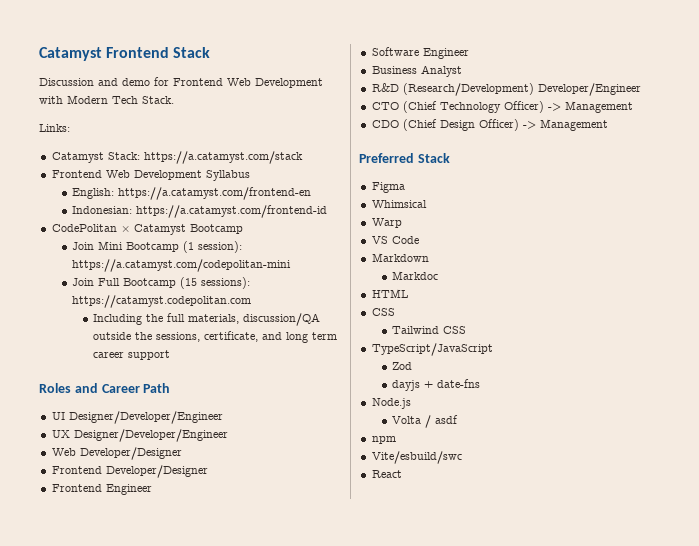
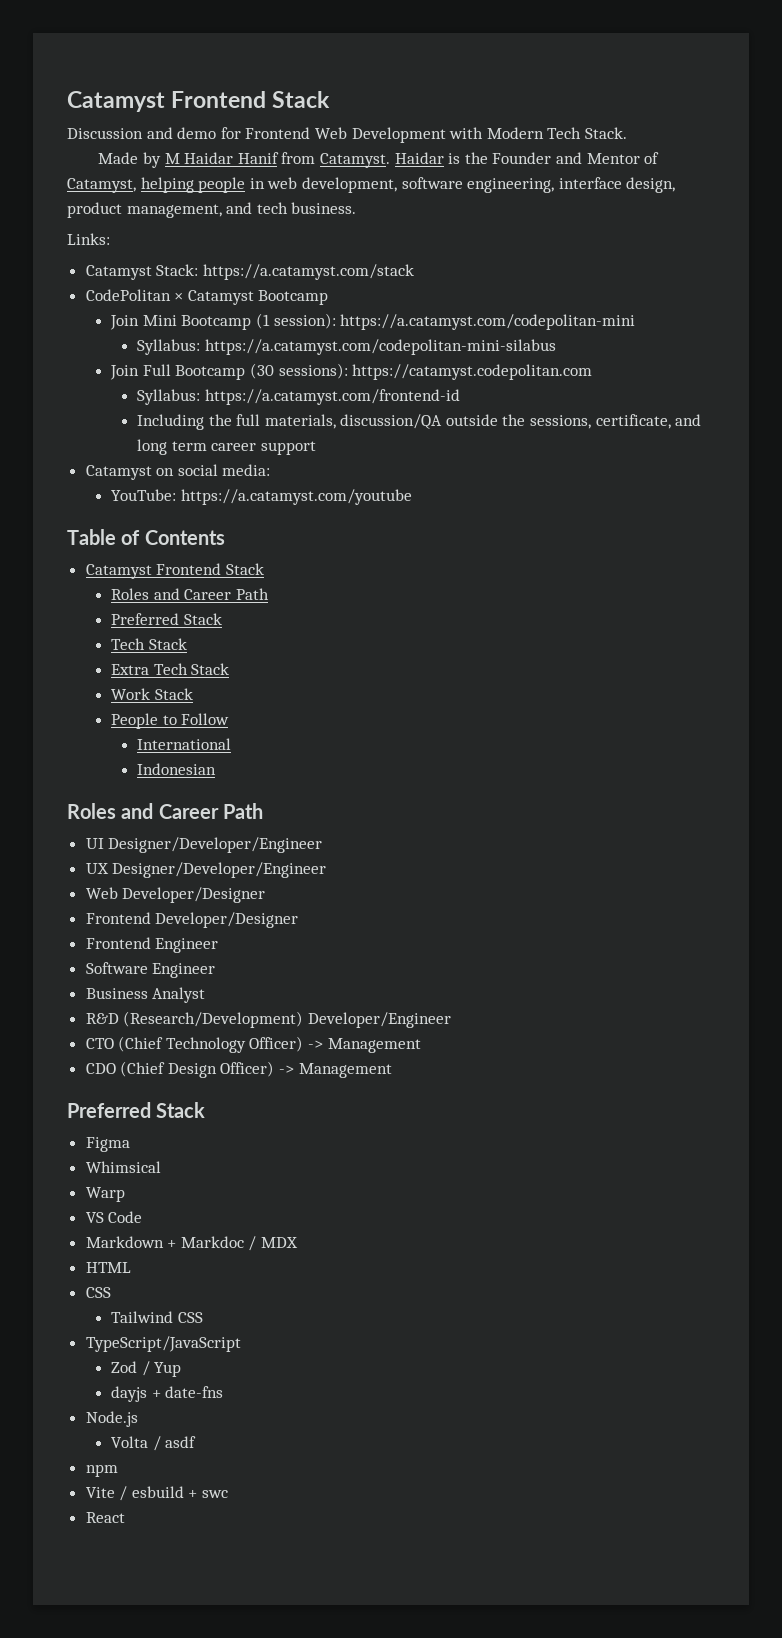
[39,124,70,132] [51,151,303,164] [51,170,250,181] [72,187,312,200] [72,205,328,218] Links: // Catamyst Stack: https://a.catamyst.com/stack // Frontend Web Development Syllabus // English: https://a.catamyst.com/frontend-en // Indonesian: https://a.catamyst.com/frontend-id -> [98,152,660,168] [67,177,676,193] [67,202,357,218] [67,233,110,245] [85,264,414,280] Made by M Haidar Hanif from Catamyst. Haidar is the Founder and Mentor of Catamyst, helping people in web development, software engineering, interface design, product management, and tech business. // Links: // Catamyst Stack: https://a.catamyst.com/stack
(292, 265) none -> [136,339,556,355] // Syllabus: https://a.catamyst.com/codepolitan-mini-silabus
[180,277,198,289] (15 -> [250,363,275,379] (30
(252, 301) none -> [136,389,460,405] // Syllabus: https://a.catamyst.com/frontend-id
(171, 355) none -> [85,464,271,480] [111,489,412,505] [67,529,225,545] [85,563,264,579] [111,588,270,600] [111,613,222,625] [111,638,187,650] [111,663,230,675] [111,688,193,700] [111,713,230,729] [136,738,231,750] [136,763,216,775] // Catamyst on social media: // YouTube: https://a.catamyst.com/youtube // Table of Contents // Catamyst Frontend Stack // Roles and Career Path // Preferred Stack // Tech Stack // Extra Tech Stack // Work Stack // People to Follow // International // Indonesian
(429, 257) // -> [167,1240,177,1248] +
(439, 275) none -> [248,1236,299,1251] / MDX
(413, 366) none -> [141,1361,182,1377] / Yup
[371,451,462,464] Vite/esbuild/swc -> [85,1486,229,1501] Vite / esbuild + swc

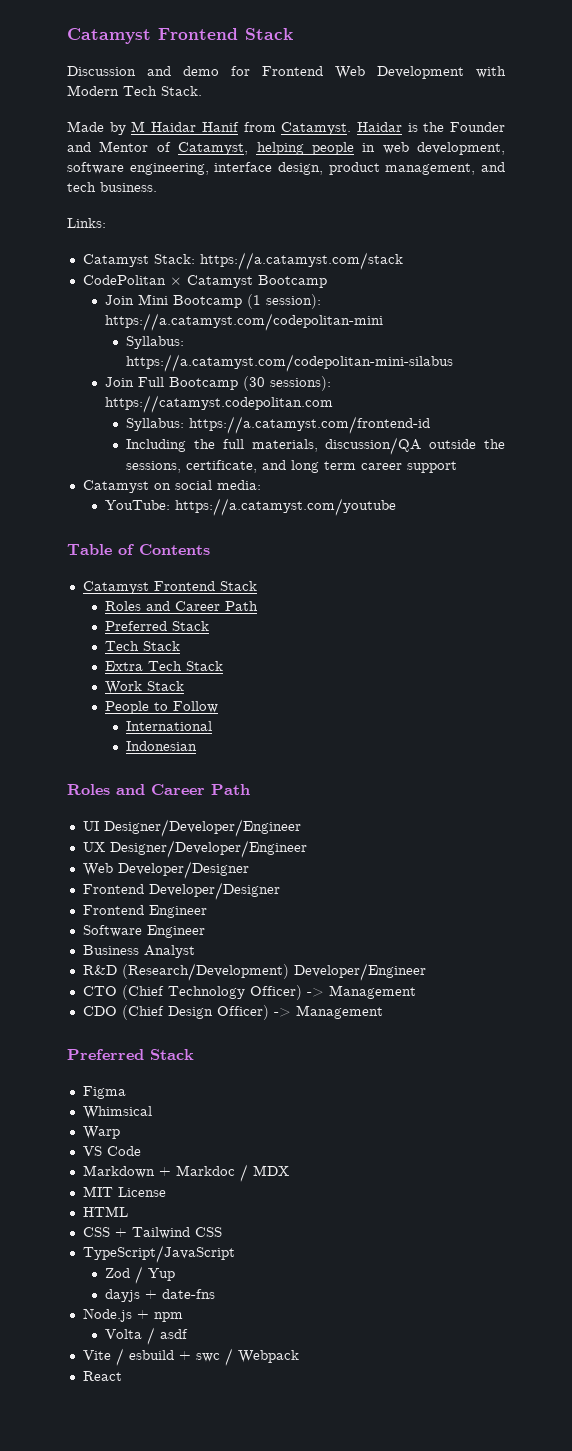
(299, 1242) none -> [82,1186,166,1197] // MIT License
(111, 1292) // -> [114,1228,127,1237] +
(138, 1419) none -> [136,1310,183,1322] + npm
[85,1464,118,1477] // npm -> (188, 1334) none
(229, 1494) none -> [224,1348,299,1366] / Webpack

